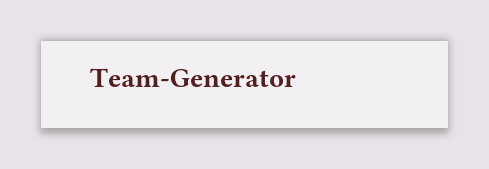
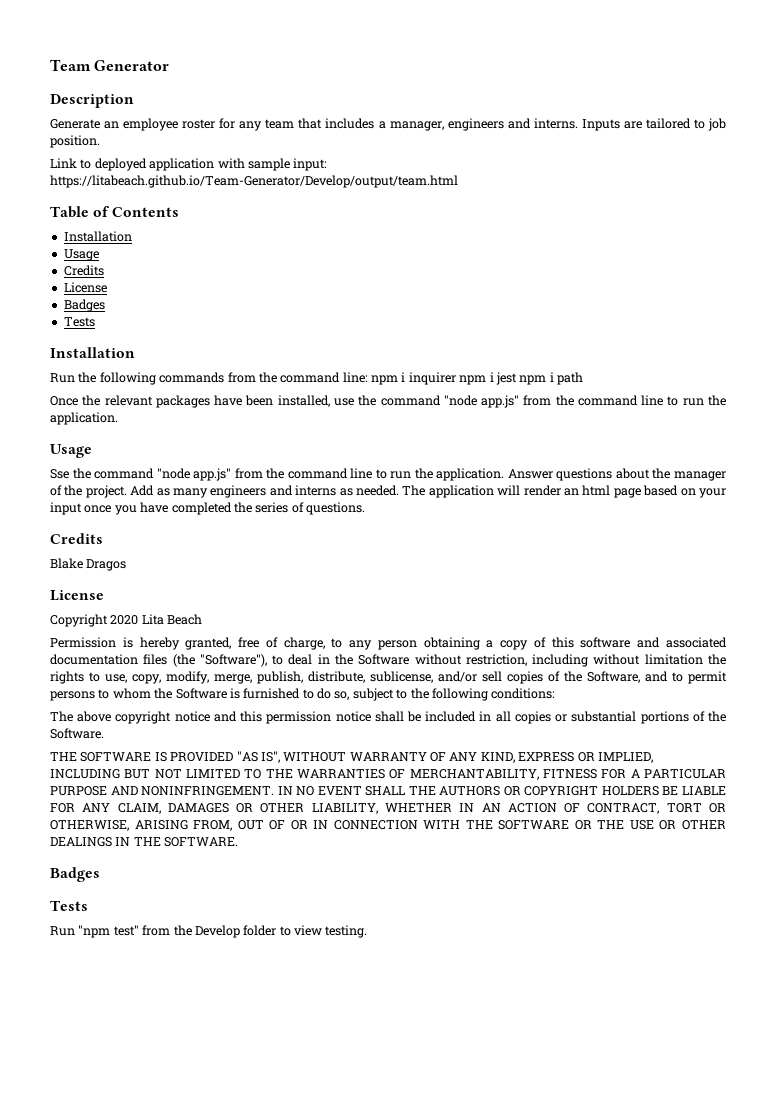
[90,68,296,87] Team-Generator -> [50,59,170,71] [50,94,134,108] [50,118,726,131] [50,135,100,148] [50,158,328,171] [50,175,458,188] [50,206,180,218] [63,231,132,242] [63,249,99,261] [63,265,104,276] [63,282,107,293] [63,299,105,312] [63,317,95,327] [50,347,135,358] [50,372,583,385] [50,395,727,408] [50,412,118,425] [50,444,92,458] [50,468,726,481] [50,485,726,498] [50,502,365,515] [50,533,103,544] [50,558,127,571] [50,590,104,601] [50,614,203,627] [50,637,727,650] [50,654,727,667] [50,671,727,684] [50,688,556,701] [50,711,726,724] [50,728,104,739] [50,751,653,763] [50,769,727,780] [50,786,727,796] [50,803,727,814] [50,820,726,831] [50,837,239,847] [50,867,100,882] [50,900,88,911] [50,925,368,938] Team Generator // Description // Generate an employee roster for any team that includes a manager, engineers and interns. Inputs are tailored to job position. // Link to deployed application with sample input: https://litabeach.github.io/Team-Generator/Develop/output/team.html // Table of Contents // Installation // Usage // Credits // License // Badges // Tests // Installation // Run the following commands from the command line: npm i inquirer npm i jest npm i path // Once the relevant packages have been installed, use the command "node app.js" from the command line to run the application. // Usage // Sse the command "node app.js" from the command line to run the application. Answer questions about the manager of the project. Add as many engineers and interns as needed. The application will render an html page based on your input once you have completed the series of questions. // Credits // Blake Dragos // License // Copyright 2020 Lita Beach // Permission is hereby granted, free of charge, to any person obtaining a copy of this software and associated documentation files (the "Software"), to deal in the Software without restriction, including without limitation the rights to use, copy, modify, merge, publish, distribute, sublicense, and/or sell copies of the Software, and to permit persons to whom the Software is furnished to do so, subject to the following conditions: // The above copyright notice and this permission notice shall be included in all copies or substantial portions of the Software. // THE SOFTWARE IS PROVIDED "AS IS", WITHOUT WARRANTY OF ANY KIND, EXPRESS OR IMPLIED, INCLUDING BUT NOT LIMITED TO THE WARRANTIES OF MERCHANTABILITY, FITNESS FOR A PARTICULAR PURPOSE AND NONINFRINGEMENT. IN NO EVENT SHALL THE AUTHORS OR COPYRIGHT HOLDERS BE LIABLE FOR ANY CLAIM, DAMAGES OR OTHER LIABILITY, WHETHER IN AN ACTION OF CONTRACT, TORT OR OTHERWISE, ARISING FROM, OUT OF OR IN CONNECTION WITH THE SOFTWARE OR THE USE OR OTHER DEALINGS IN THE SOFTWARE. // Badges // Tests // Run "npm test" from the Develop folder to view testing.

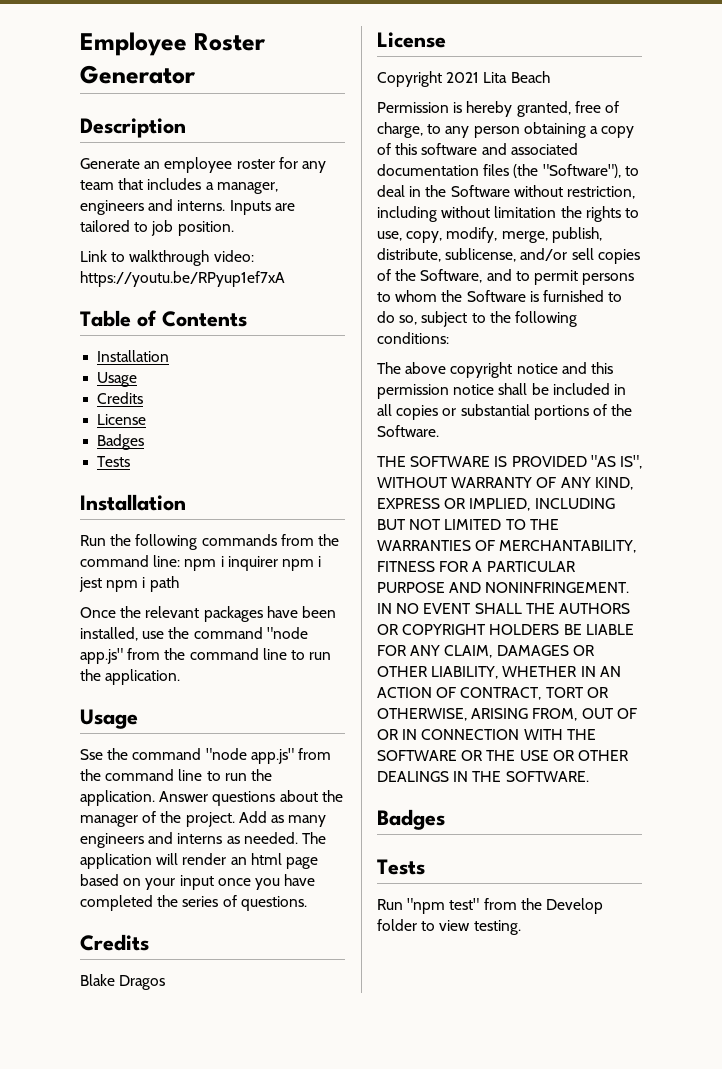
[50,59,91,71] Team -> [80,32,266,56] Employee Roster
[94,158,328,171] [50,175,458,188] deployed application with sample input: https://litabeach.github.io/Team-Generator/Develop/output/team.html -> [129,250,254,266] [80,271,285,287] walkthrough video: https://youtu.be/RPyup1ef7xA
[110,615,139,625] 2020 -> [446,72,480,83] 2021

